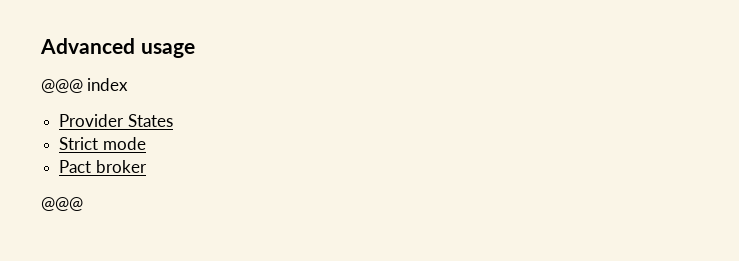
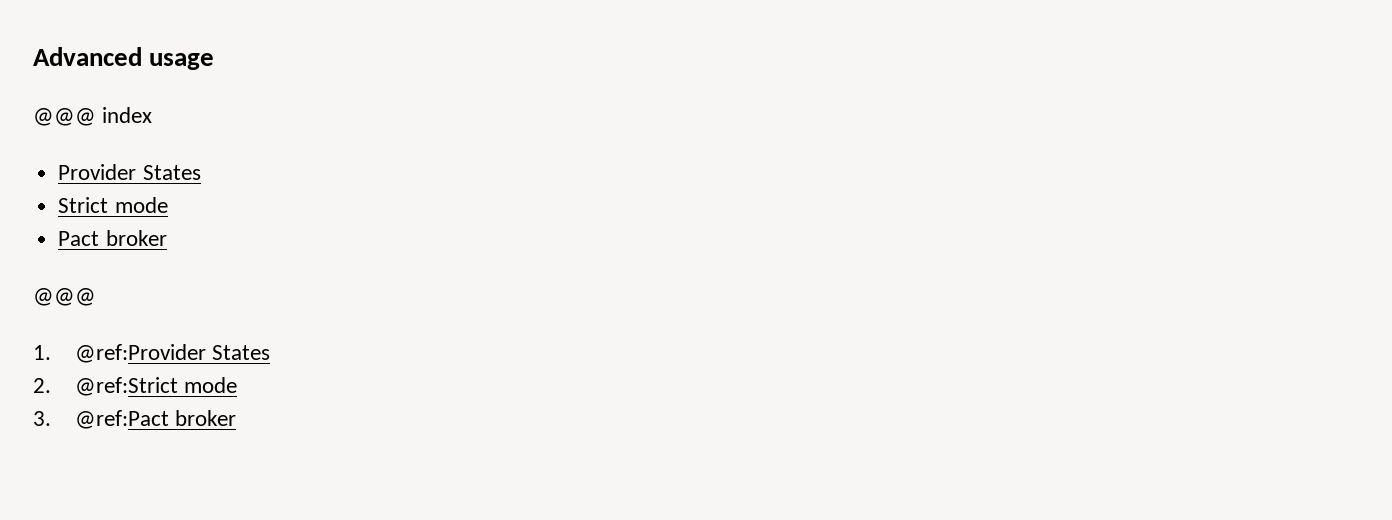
(83, 204) none -> [33,344,271,363] [33,377,238,396] [33,410,237,429] // 1. @ref:Provider States // 2. @ref:Strict mode // 3. @ref:Pact broker

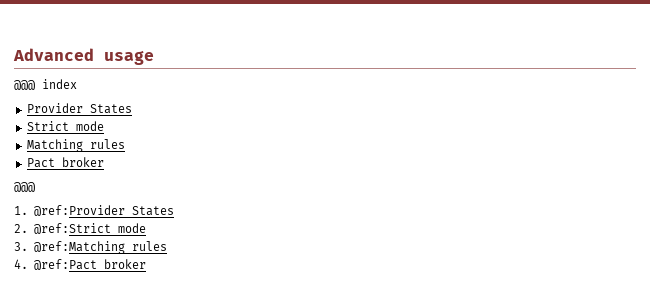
(168, 205) none -> [26,139,125,152] // Matching rules
(51, 418) none -> [33,241,167,254] [14,259,28,269] @ref:Matching rules // 4.

